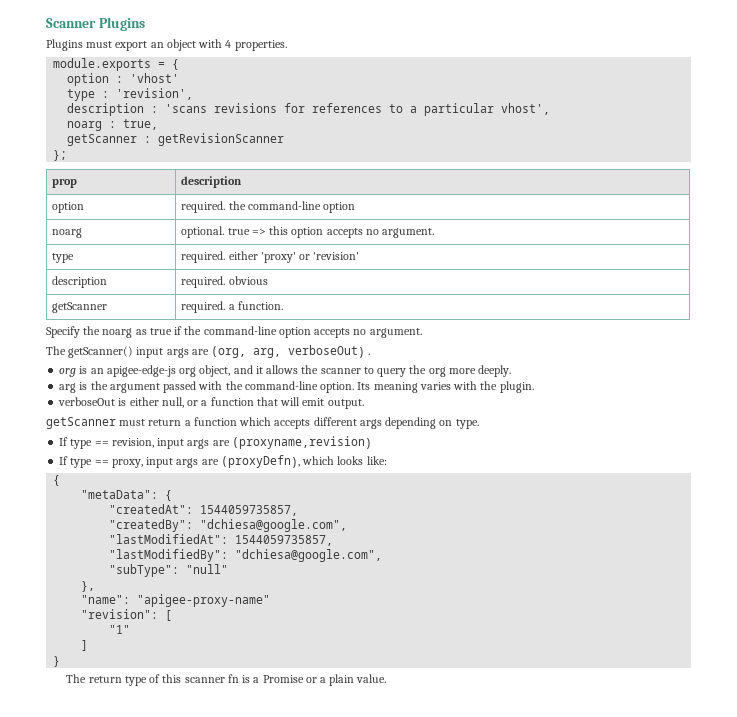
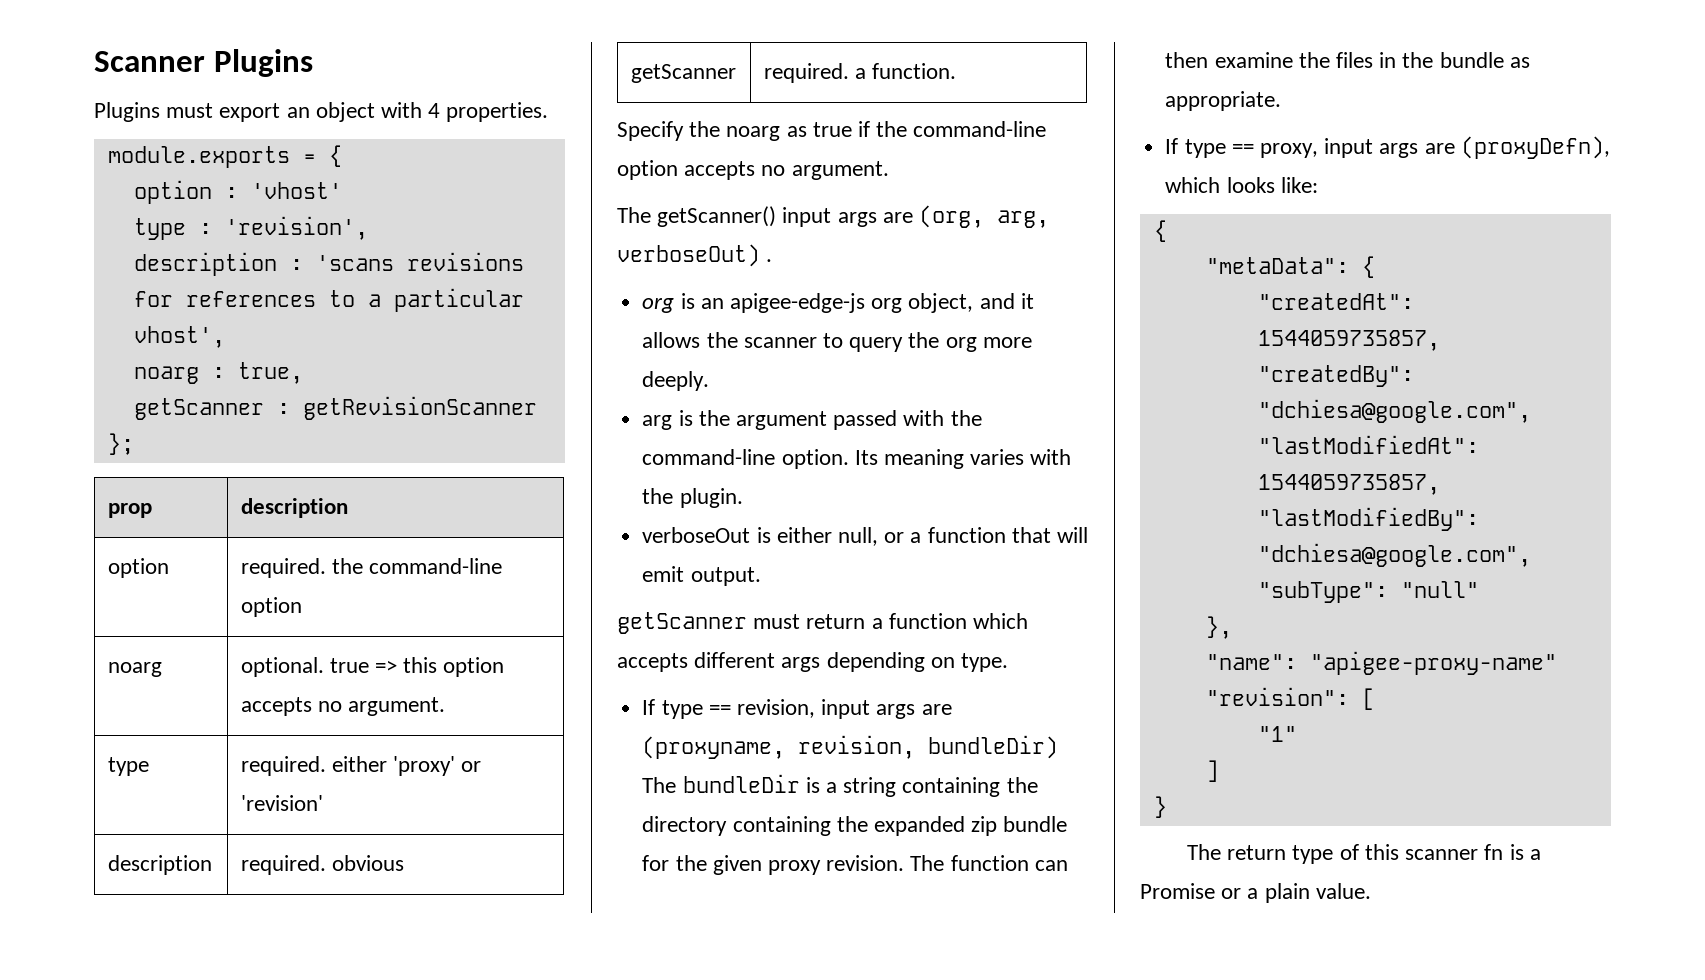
[231,436,372,449] (proxyname,revision) -> [642,735,1059,759] [642,774,1038,797] [642,816,1068,836] [642,855,1068,875] [1165,52,1530,68] [1165,91,1282,111] (proxyname, revision, bundleDir) The bundleDir is a string containing the directory containing the expanded zip bundle for the given proxy revision. The function can then examine the files in the bundle as appropriate.

